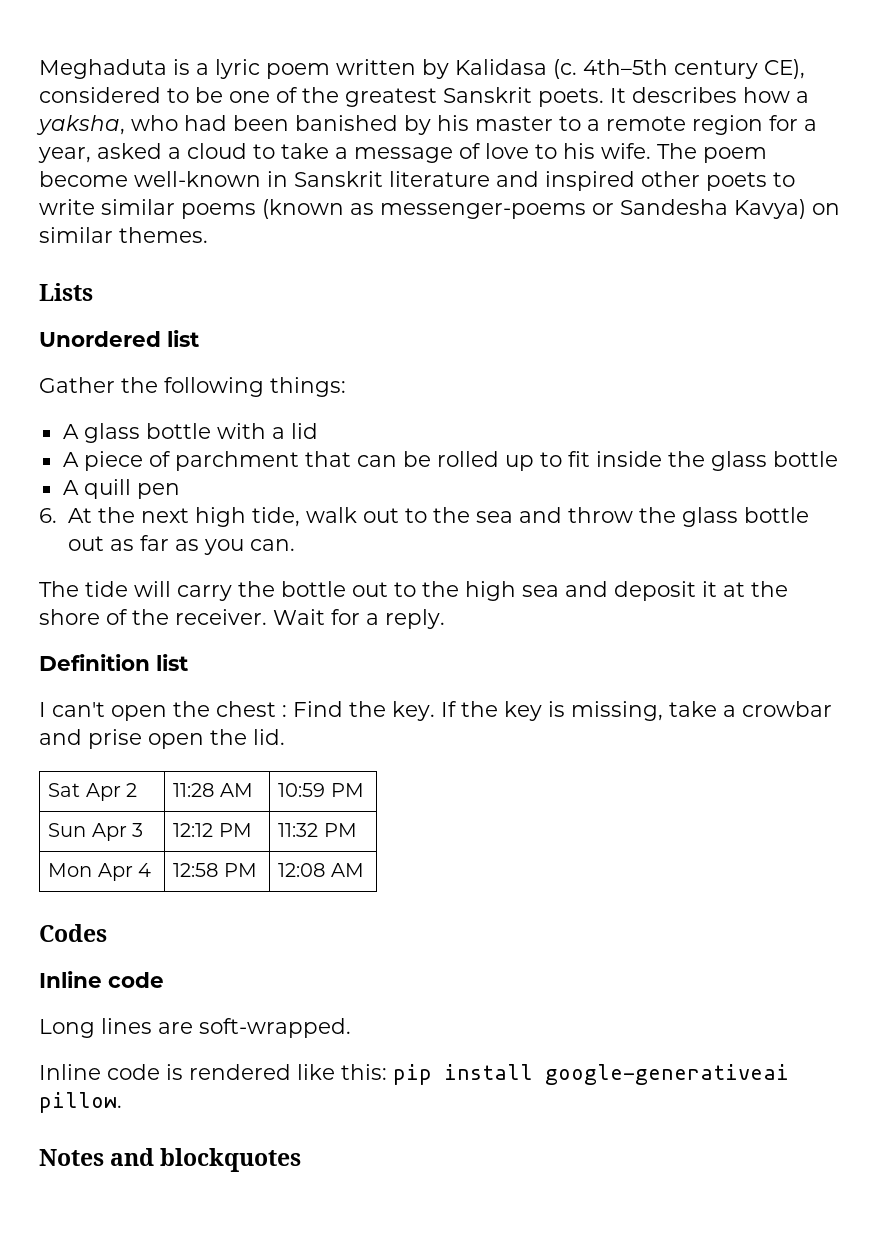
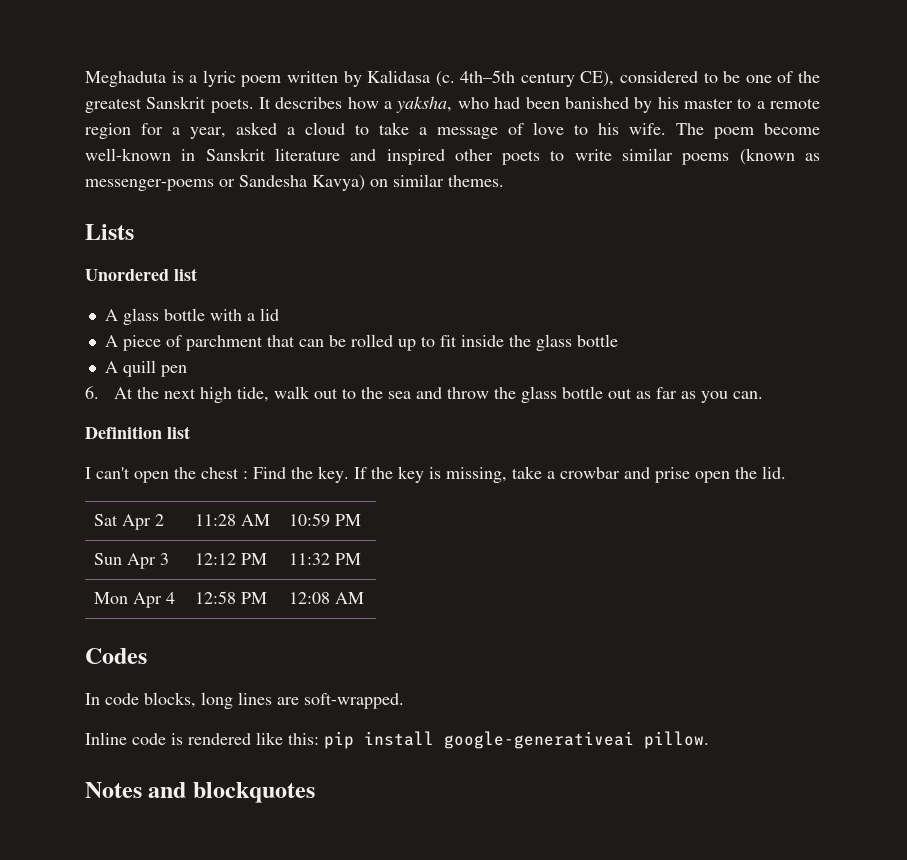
[39,377,346,397] // Gather the following things: -> (197, 274) none
[39,581,788,601] [39,609,445,629] // The tide will carry the bottle out to the high sea and deposit it at the shore of the receiver. Wait for a reply. -> (764, 395) none
[39,971,164,988] [39,1019,95,1038] Inline code // Long -> [85,692,233,709] In code blocks, long

